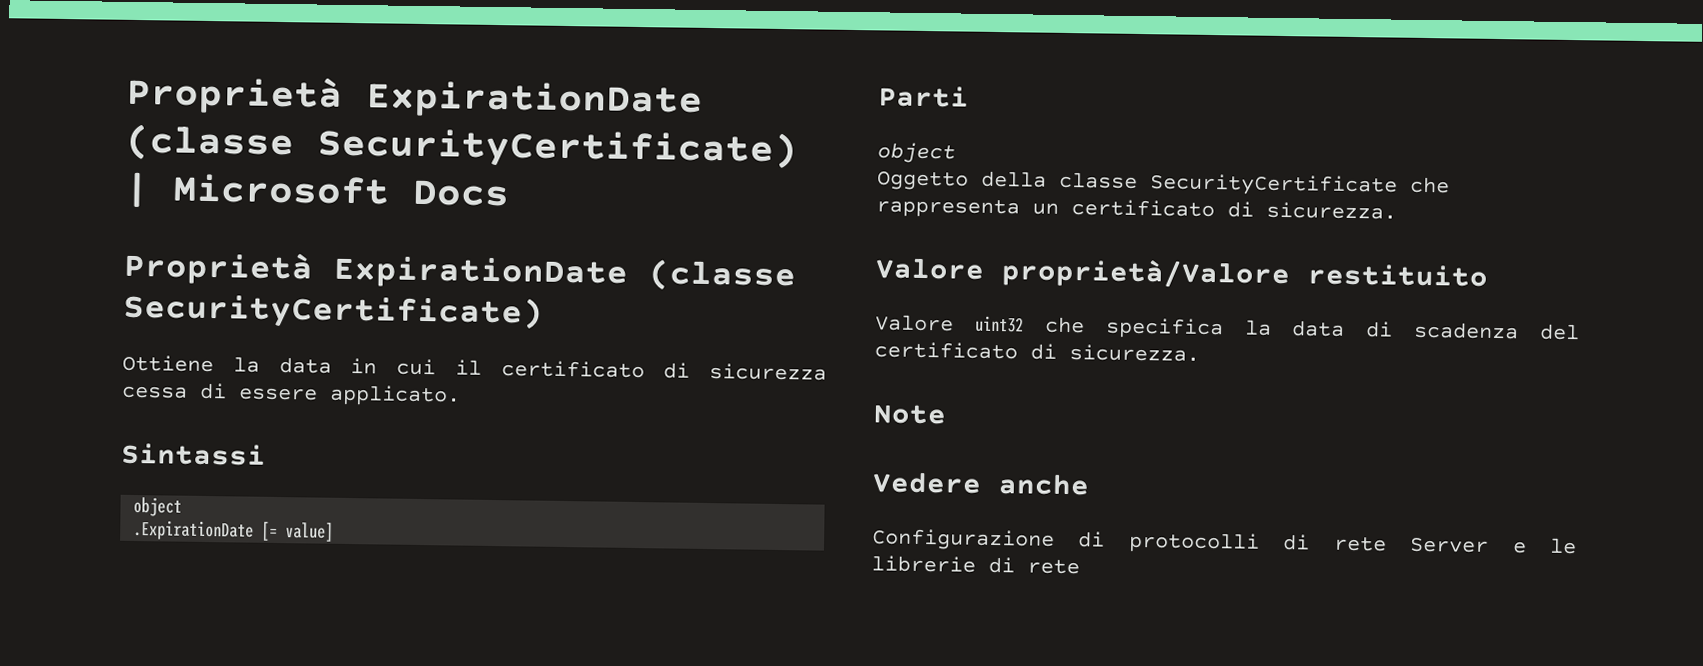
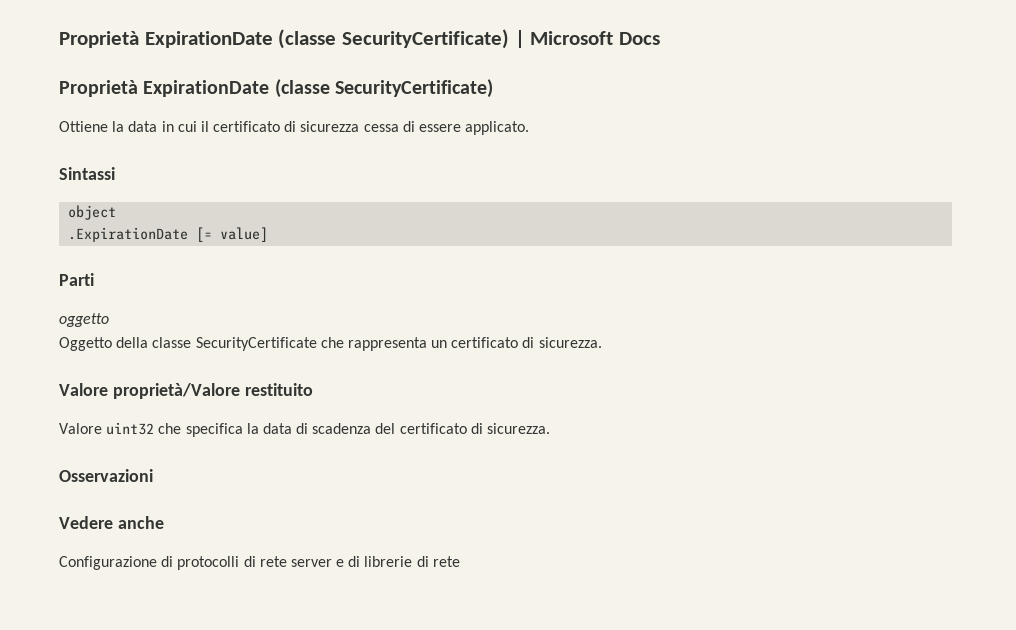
[877,142,956,164] object -> [59,313,109,327] oggetto
[873,404,946,425] Note -> [59,469,153,482] Osservazioni
[1409,537,1577,555] Server e le -> [290,556,361,567] server e di

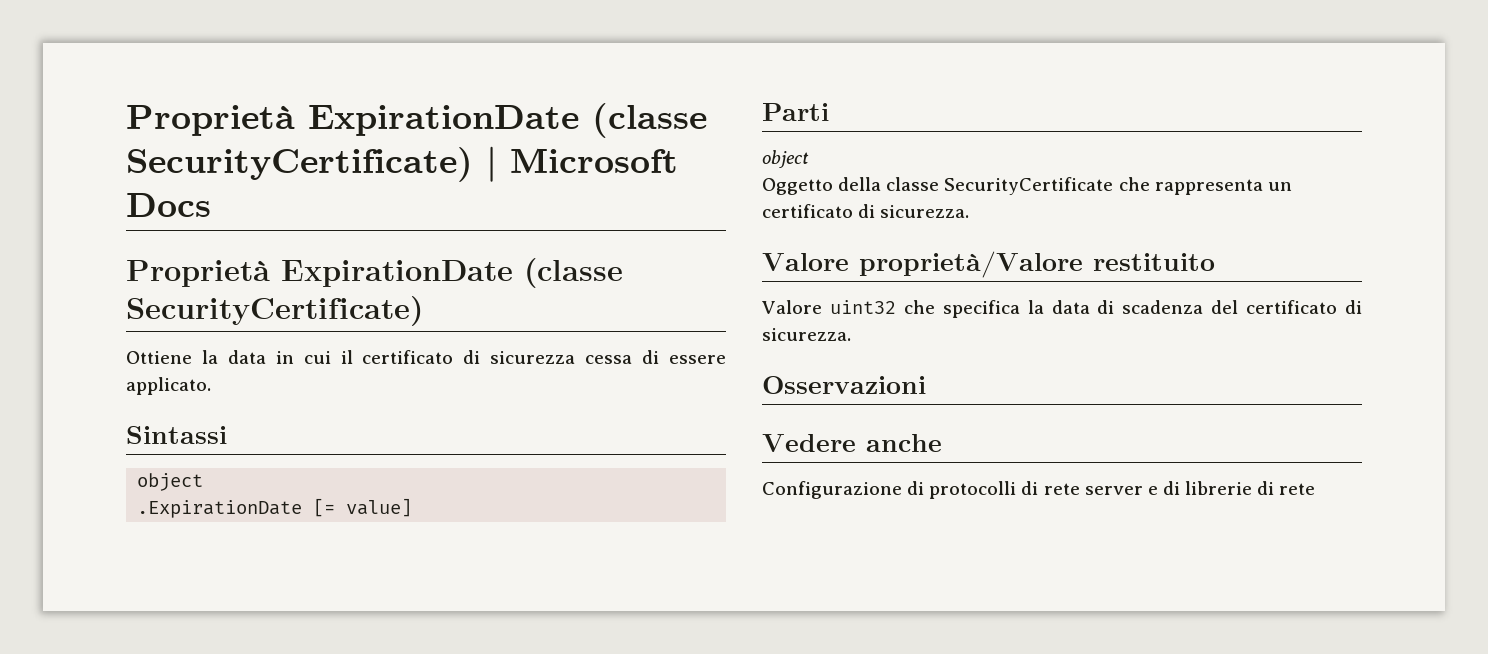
[59,313,109,327] oggetto -> [762,150,809,168] object

